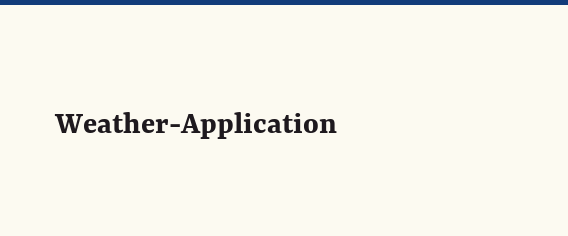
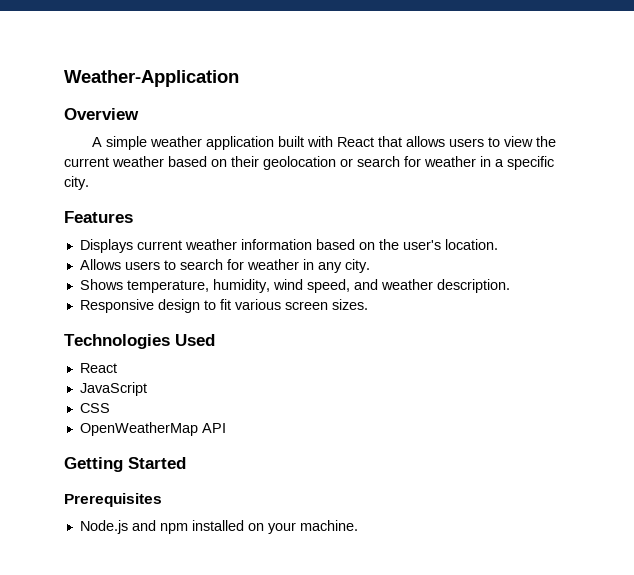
(337, 125) none -> [64,108,139,120] [91,136,556,150] [64,156,554,170] [64,176,89,190] [64,211,133,223] [79,239,498,253] [79,259,370,273] [79,279,510,293] [79,299,368,313] [64,334,215,349] [79,363,117,373] [79,382,147,396] [79,403,110,413] [79,422,226,436] [64,457,186,472] [64,493,162,507] [79,520,358,534] // Overview // A simple weather application built with React that allows users to view the current weather based on their geolocation or search for weather in a specific city. // Features // Displays current weather information based on the user's location. // Allows users to search for weather in any city. // Shows temperature, humidity, wind speed, and weather description. // Responsive design to fit various screen sizes. // Technologies Used // React // JavaScript // CSS // OpenWeatherMap API // Getting Started // Prerequisites // Node.js and npm installed on your machine.

